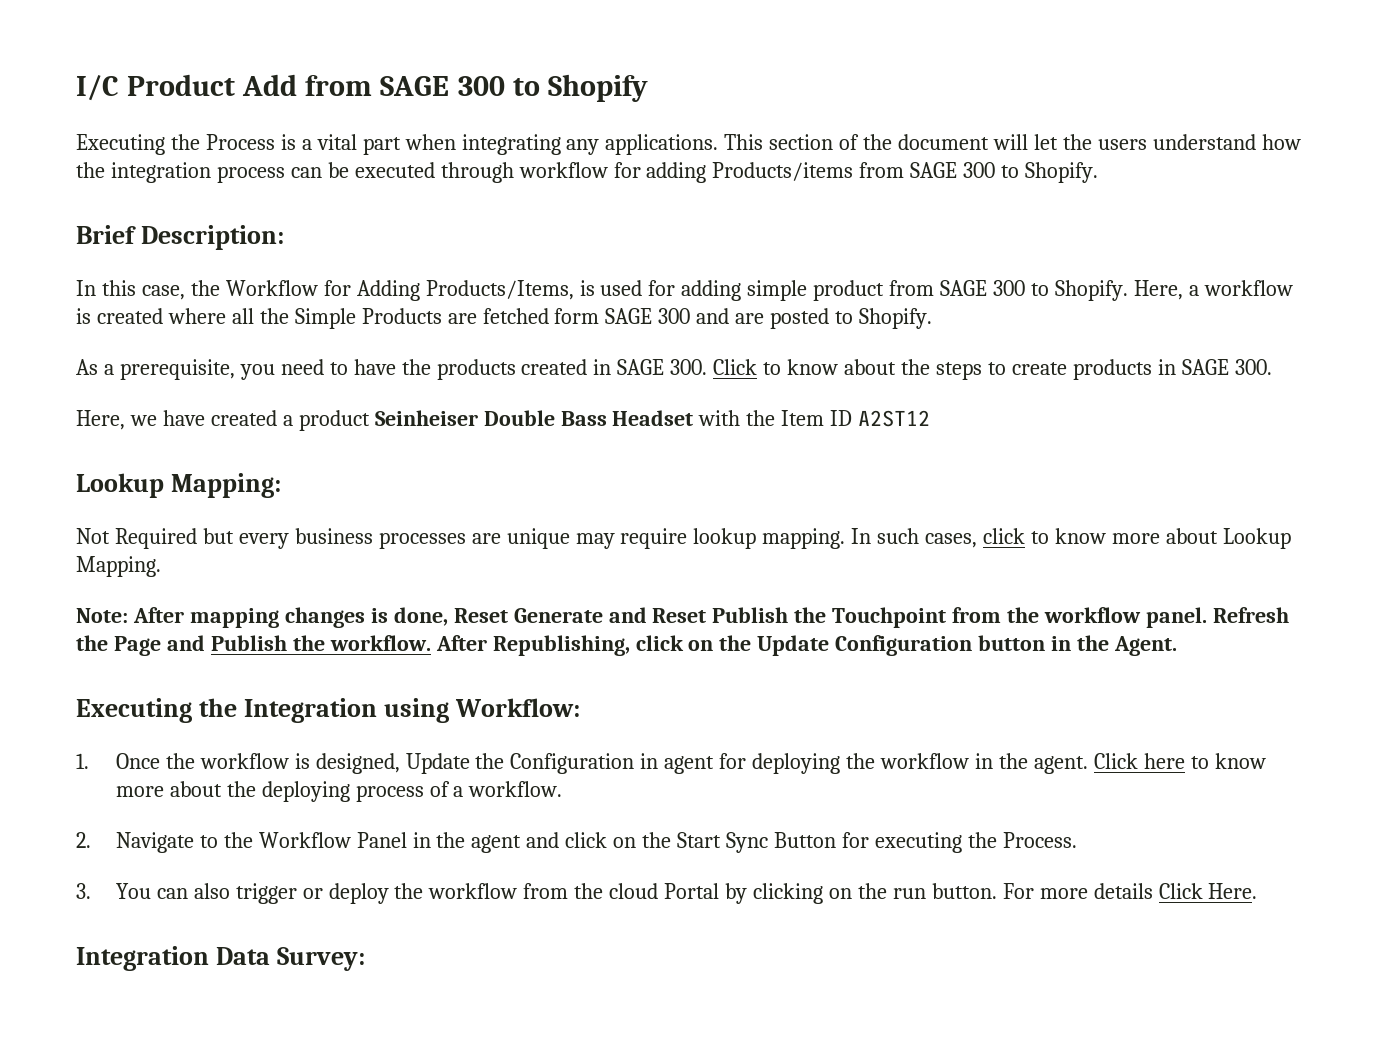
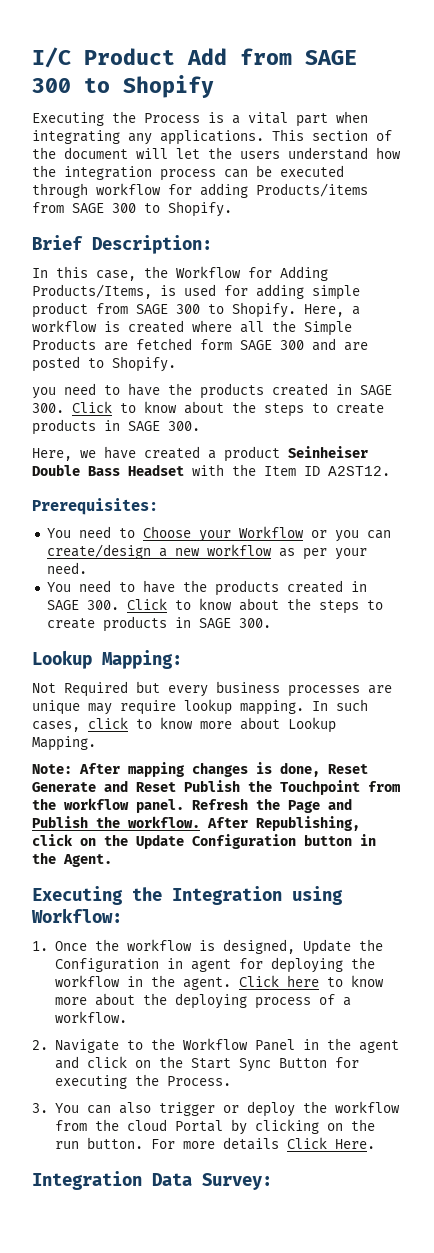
[76,359,235,380] As a prerequisite, -> (176, 364) none
[858,410,931,427] A2ST12 -> [328,466,390,476] [32,498,158,515] [46,526,391,542] [46,544,367,560] [46,562,87,574] [46,580,367,596] [46,598,383,614] [46,616,271,632] A2ST12. // Prerequisites: // You need to Choose your Workflow or you can create/design a new workflow as per your need. // You need to have the products created in SAGE 300. Click to know about the steps to create products in SAGE 300.

